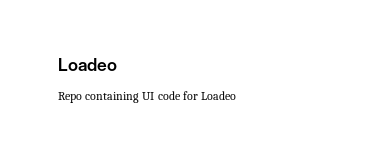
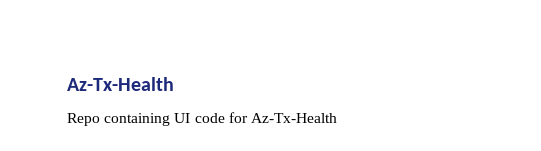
[58,58,117,71] Loadeo -> [67,77,174,91] Az-Tx-Health
[201,91,237,100] Loadeo -> [250,113,337,123] Az-Tx-Health

